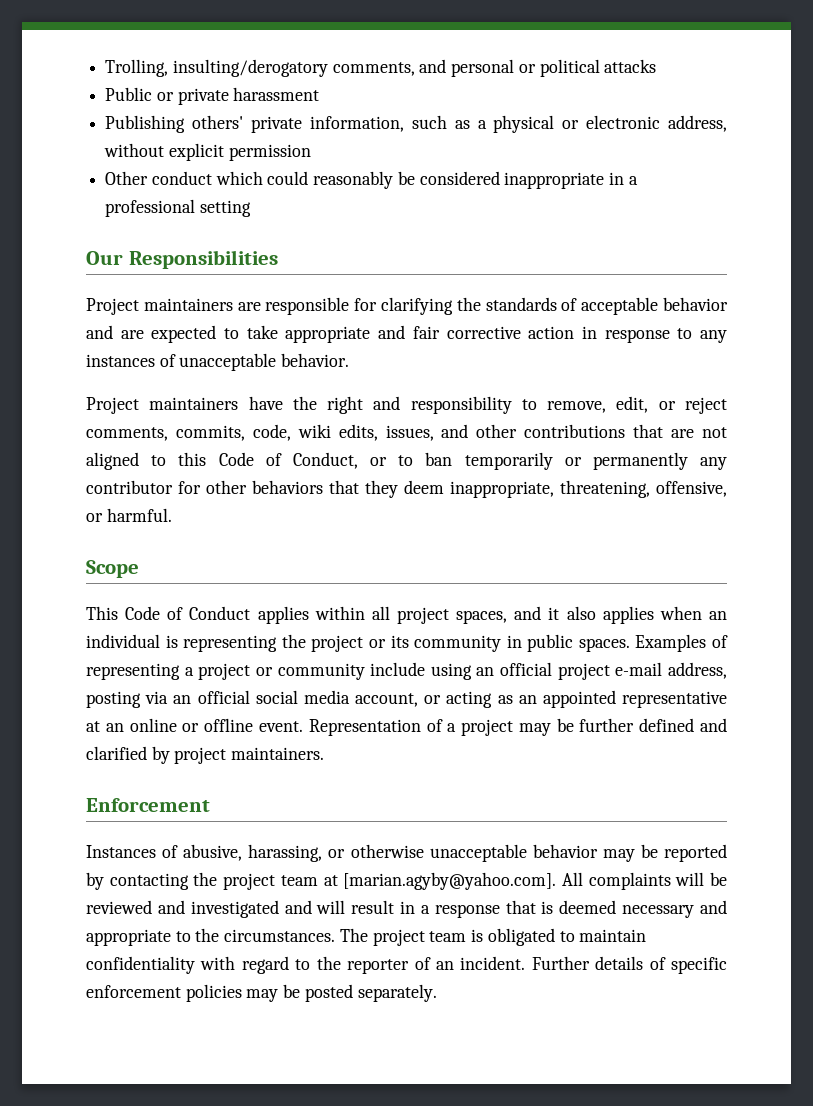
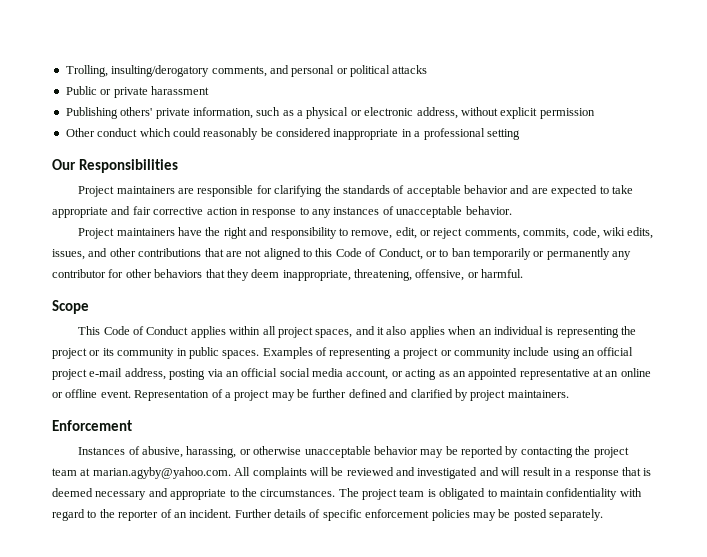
[343,872,557,890] [marian.agyby@yahoo.com]. -> [92,467,231,479] marian.agyby@yahoo.com.

